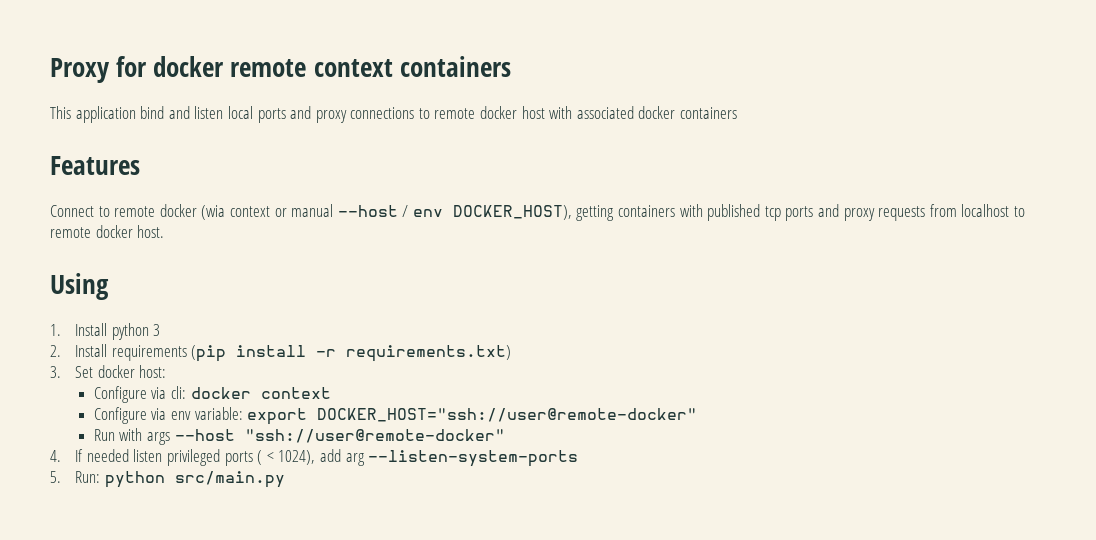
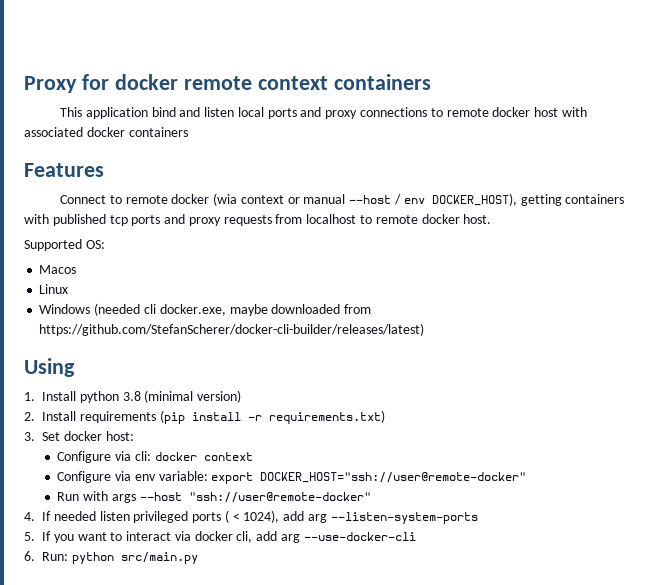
(165, 231) none -> [24,239,105,251] [39,265,77,274] [39,284,69,294] [39,303,372,316] [39,323,425,336] // Supported OS: // Macos // Linux // Windows (needed cli docker.exe, maybe downloaded from https://github.com/StefanScherer/docker-cli-builder/releases/latest)
[153,324,161,336] 3 -> [122,390,242,403] 3.8 (minimal version)
(61, 477) none -> [42,531,416,543] [24,551,35,561] If you want to interact via docker cli, add arg --use-docker-cli // 6.

